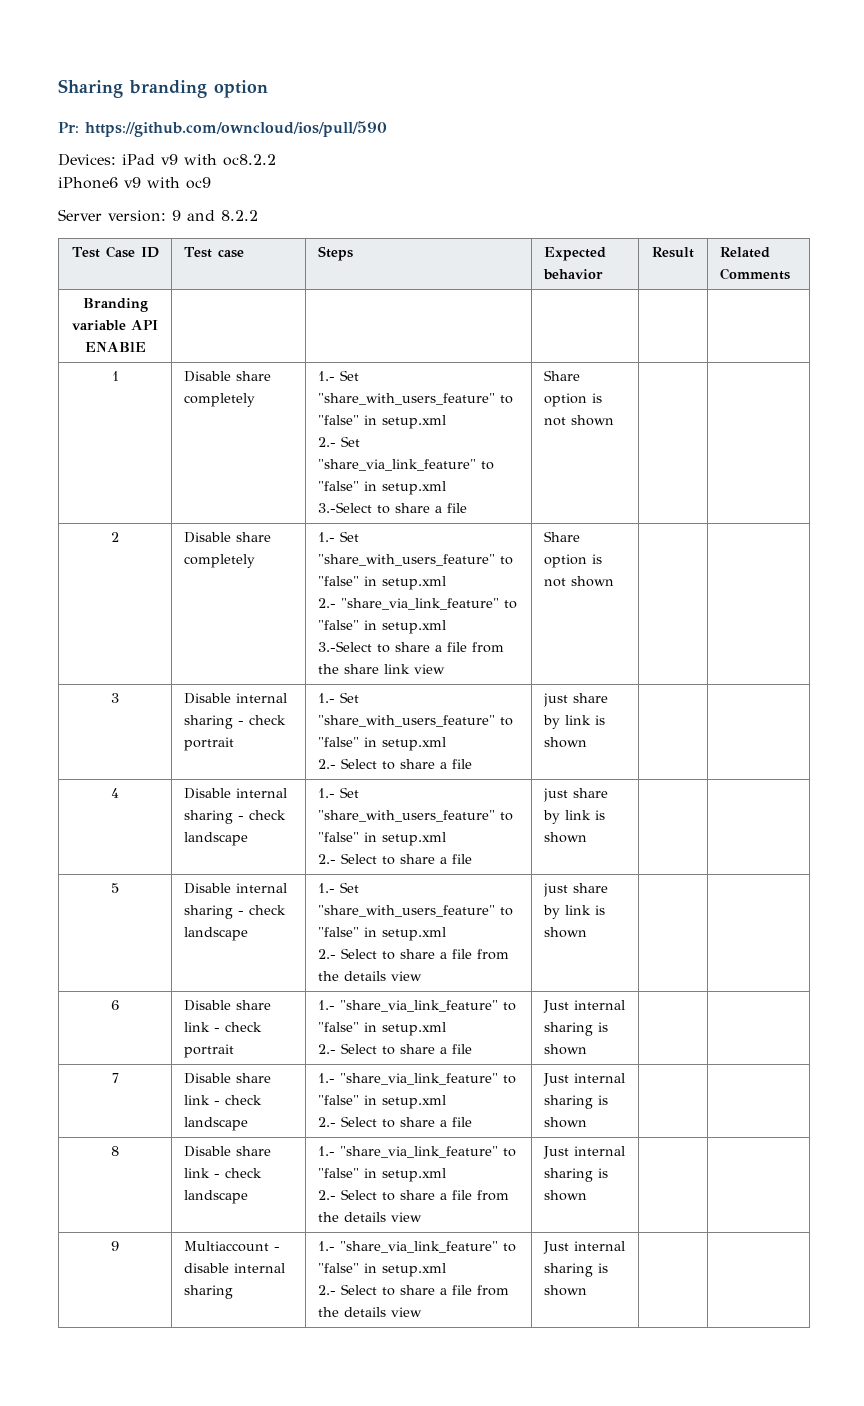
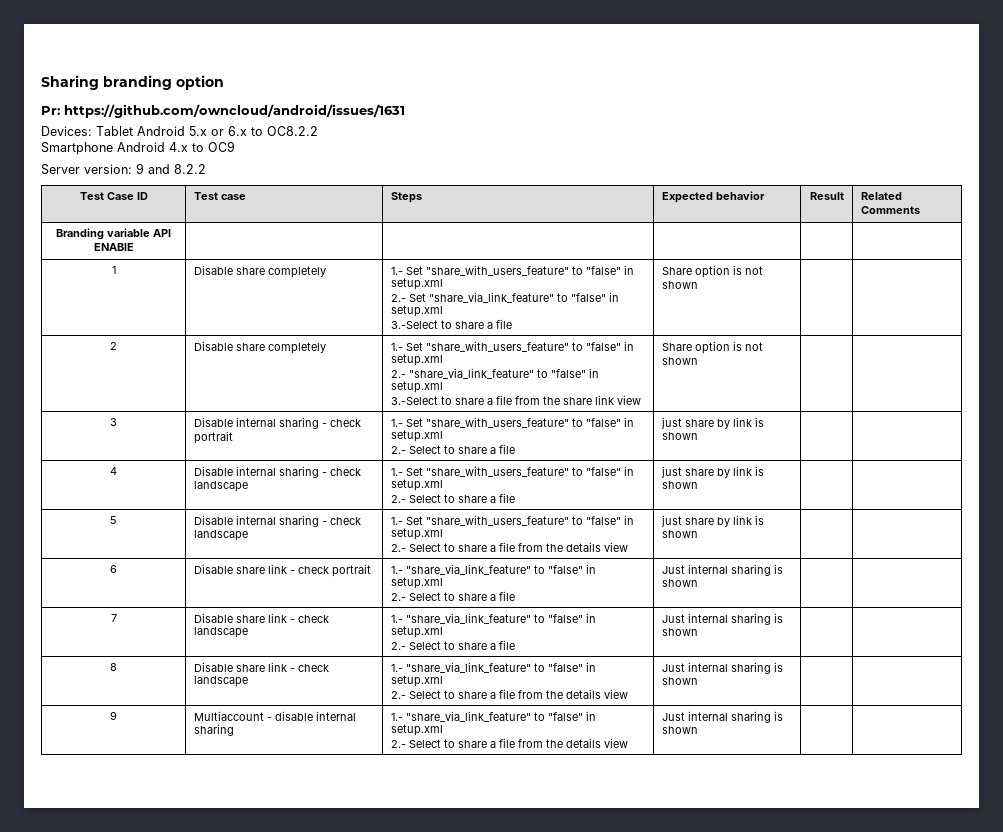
[85,121,387,137] https://github.com/owncloud/ios/pull/590 -> [64,104,405,118] https://github.com/owncloud/android/issues/1631
[122,154,276,166] [58,177,211,189] iPad v9 with oc8.2.2 // iPhone6 v9 with oc9 -> [96,126,318,136] [41,141,235,155] Tablet Android 5.x or 6.x to OC8.2.2 // Smartphone Android 4.x to OC9

